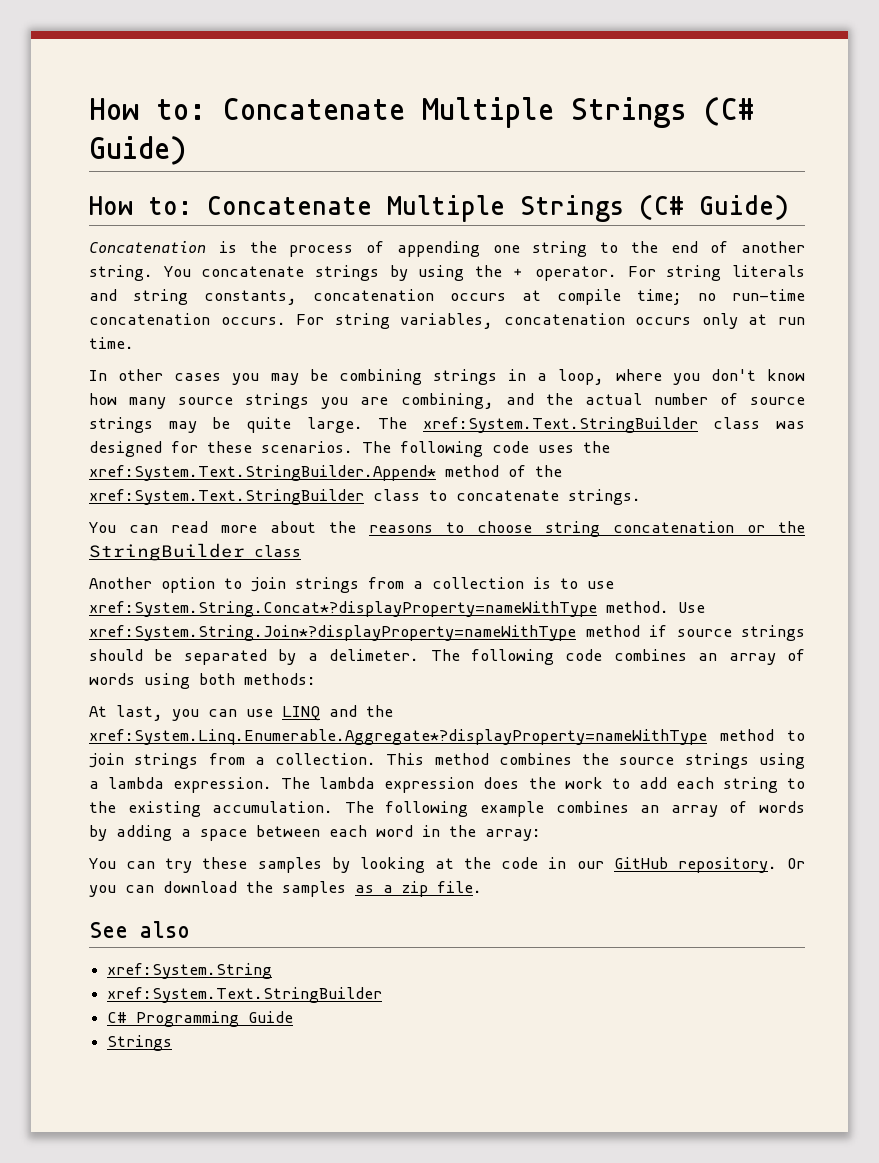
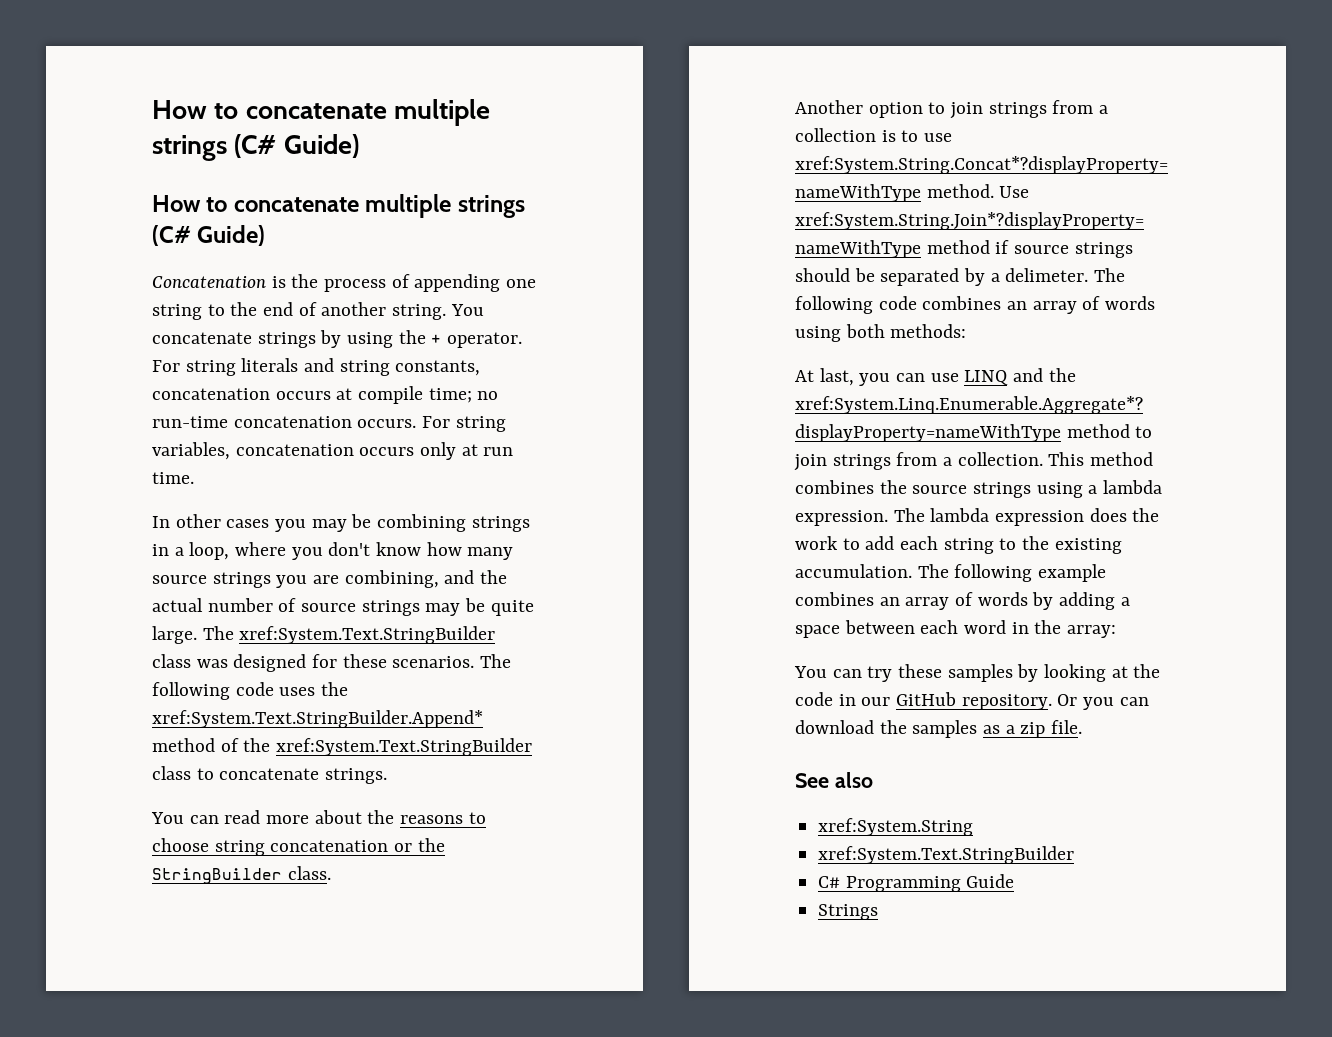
[89,97,687,128] How to: Concatenate Multiple Strings -> [152,99,490,126] [152,135,227,161] How to concatenate multiple strings
[148,195,624,222] to: Concatenate Multiple Strings -> [206,194,525,218] to concatenate multiple strings
[254,545,301,557] class -> [287,866,331,880] class.

